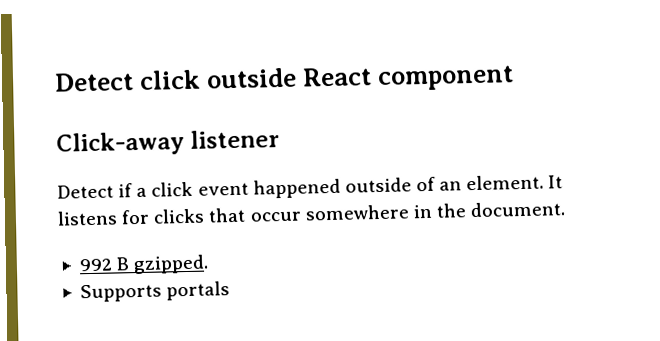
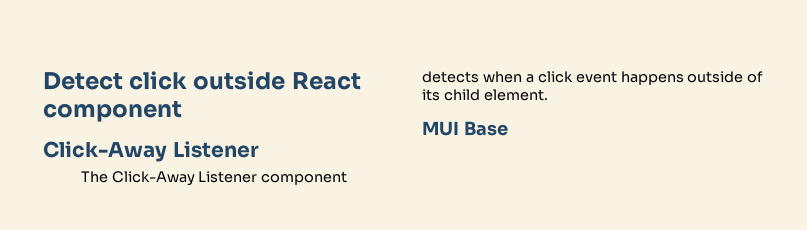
[56,129,281,157] [57,183,134,199] Click-away listener // Detect if -> [43,141,259,162] [80,171,348,186] [422,71,522,83] Click-Away Listener // The Click-Away Listener component detects when
[252,178,341,199] happened -> [620,71,684,85] happens
[439,181,463,191] an -> [422,89,480,101] its child
[548,175,564,189] [57,201,566,226] [78,254,210,275] [79,281,231,303] It listens for clicks that occur somewhere in the document. // 992 B gzipped. // Supports portals -> [422,121,508,136] // MUI Base

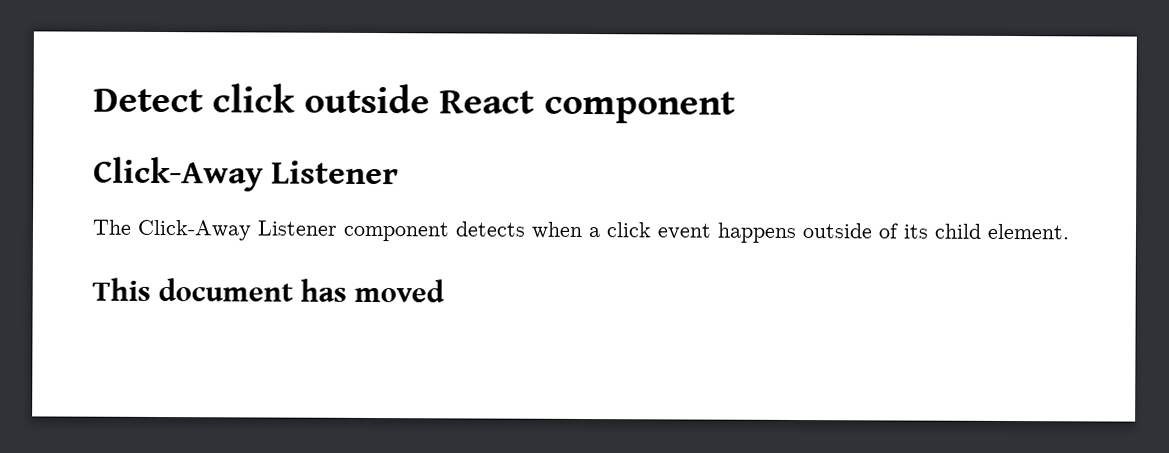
[422,121,508,136] MUI Base -> [92,277,446,303] This document has moved

